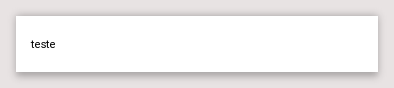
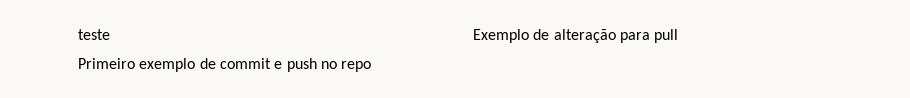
(56, 44) none -> [78,58,372,72] [473,29,679,43] // Primeiro exemplo de commit e push no repo // Exemplo de alteração para pull

